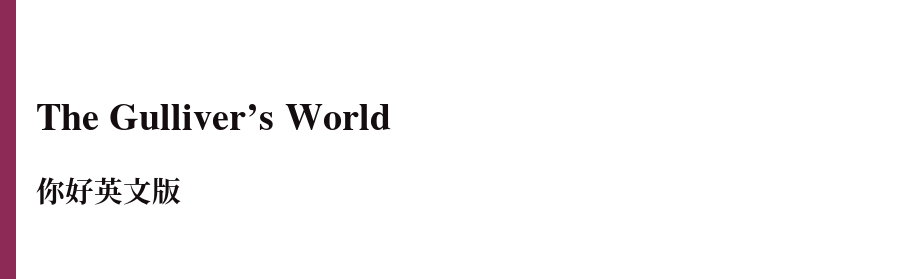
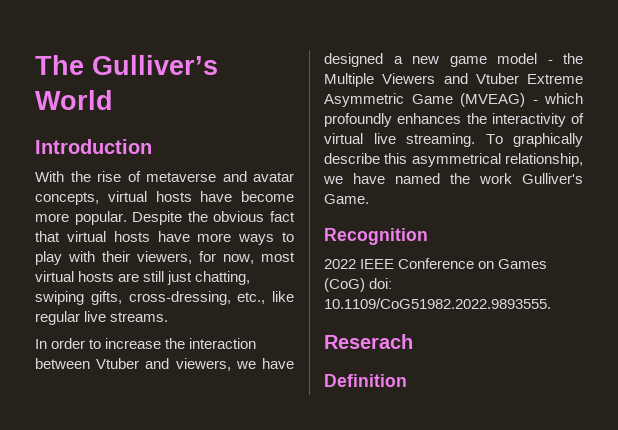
[36,177,181,205] 你好英文版 -> [35,139,152,154] [35,171,294,182] [35,191,294,205] [35,211,295,225] [35,231,295,245] [35,251,295,265] [35,271,251,285] [35,291,294,305] [35,311,169,325] [35,338,257,349] [35,358,294,371] [324,53,583,67] [324,73,583,87] [324,93,583,107] [324,113,584,127] [324,133,583,147] [324,153,583,167] [323,173,583,184] [324,194,369,204] [324,228,428,245] [324,258,548,269] [324,278,393,292] [324,298,551,309] [324,334,413,349] [324,374,407,387] Introduction // With the rise of metaverse and avatar concepts, virtual hosts have become more popular. Despite the obvious fact that virtual hosts have more ways to play with their viewers, for now, most virtual hosts are still just chatting, swiping gifts, cross-dressing, etc., like regular live streams. // In order to increase the interaction between Vtuber and viewers, we have designed a new game model - the Multiple Viewers and Vtuber Extreme Asymmetric Game (MVEAG) - which profoundly enhances the interactivity of virtual live streaming. To graphically describe this asymmetrical relationship, we have named the work Gulliver's Game. // Recognition // 2022 IEEE Conference on Games (CoG) doi: 10.1109/CoG51982.2022.9893555. // Reserach // Definition

